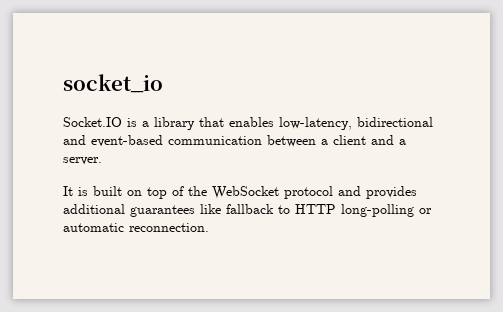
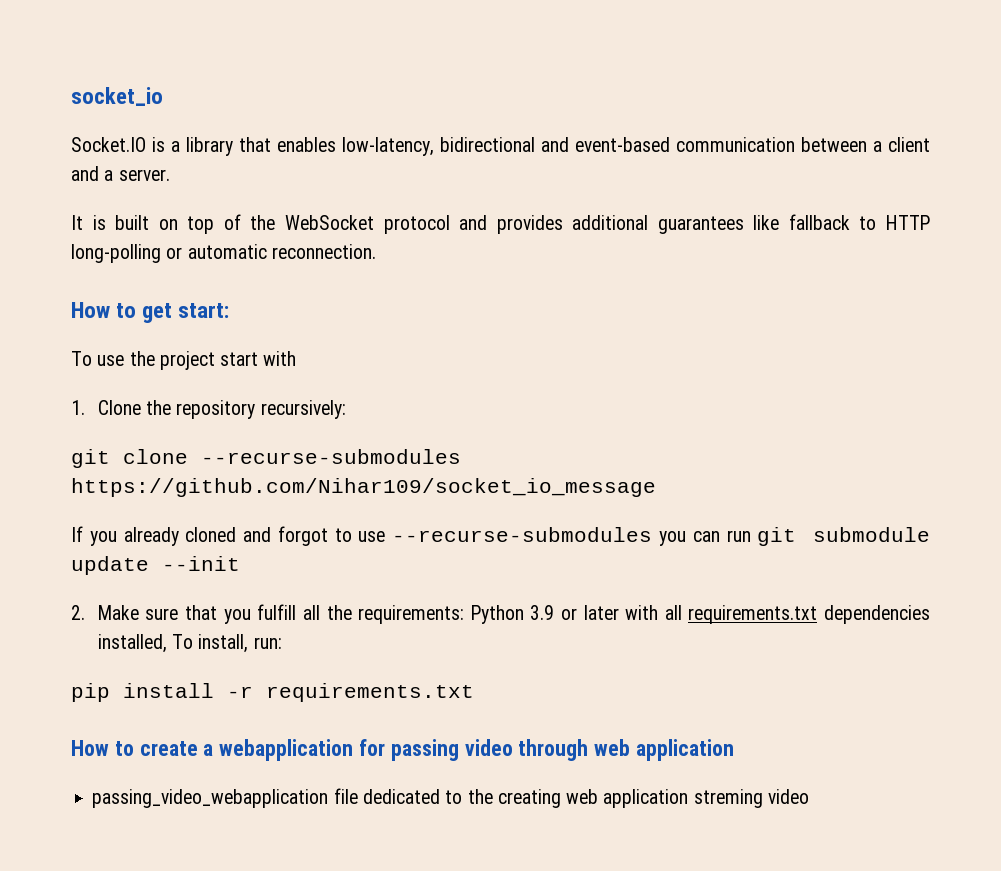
(209, 227) none -> [71,302,230,323] [71,351,297,370] [71,400,346,419] [71,449,461,468] [71,478,656,497] [71,526,930,546] [71,556,240,575] [71,604,930,624] [97,634,282,653] [71,683,474,702] [71,739,735,761] [92,788,809,808] // How to get start: // To use the project start with // 1. Clone the repository recursively: // git clone --recurse-submodules https://github.com/Nihar109/socket_io_message // If you already cloned and forgot to use --recurse-submodules you can run git submodule update --init // 2. Make sure that you fulfill all the requirements: Python 3.9 or later with all requirements.txt dependencies installed, To install, run: // pip install -r requirements.txt // How to create a webapplication for passing video through web application // passing_video_webapplication file dedicated to the creating web application streming video

